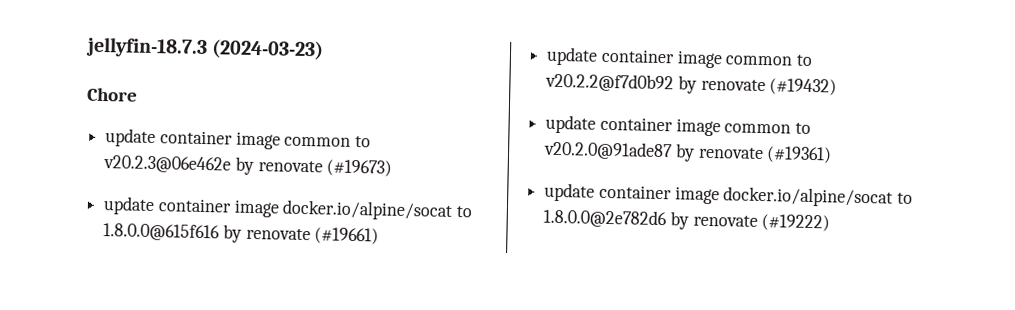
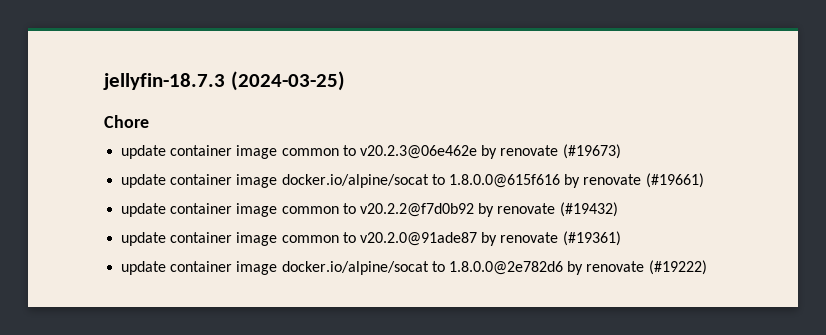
[211,39,325,61] (2024-03-23) -> [230,71,345,91] (2024-03-25)

